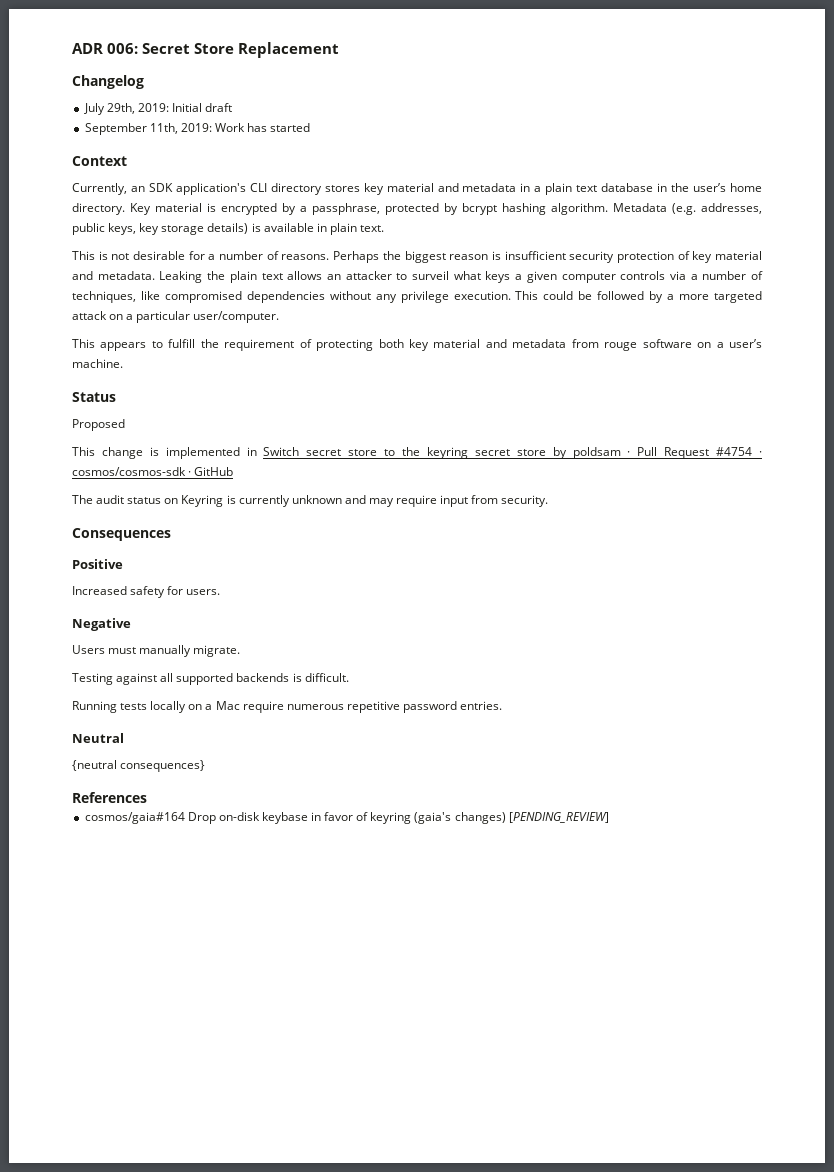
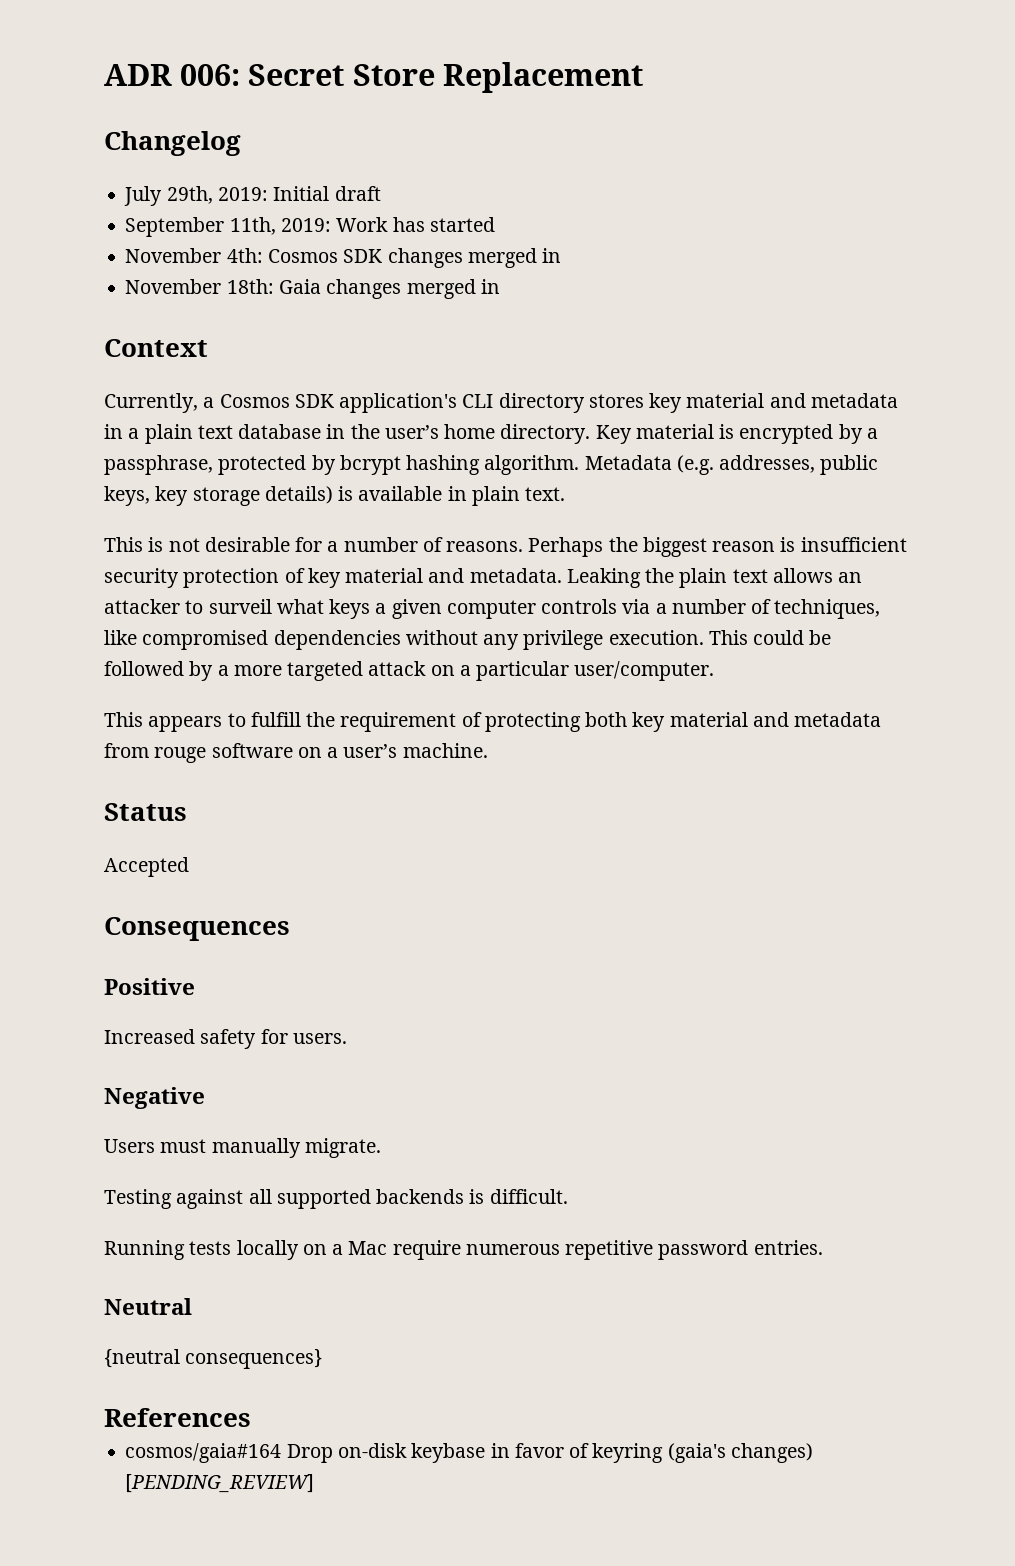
(311, 127) none -> [125,248,562,268] [125,279,500,299] // November 4th: Cosmos SDK changes merged in // November 18th: Gaia changes merged in
[130,186,145,192] an -> [203,394,290,408] a Cosmos
[72,419,125,431] [72,447,763,459] [72,467,234,476] [72,495,549,507] Proposed // This change is implemented in Switch secret store to the keyring secret store by poldsam · Pull Request #4754 · cosmos/cosmos-sdk · GitHub // The audit status on Keyring is currently unknown and may require input from security. -> [104,857,189,877] Accepted

